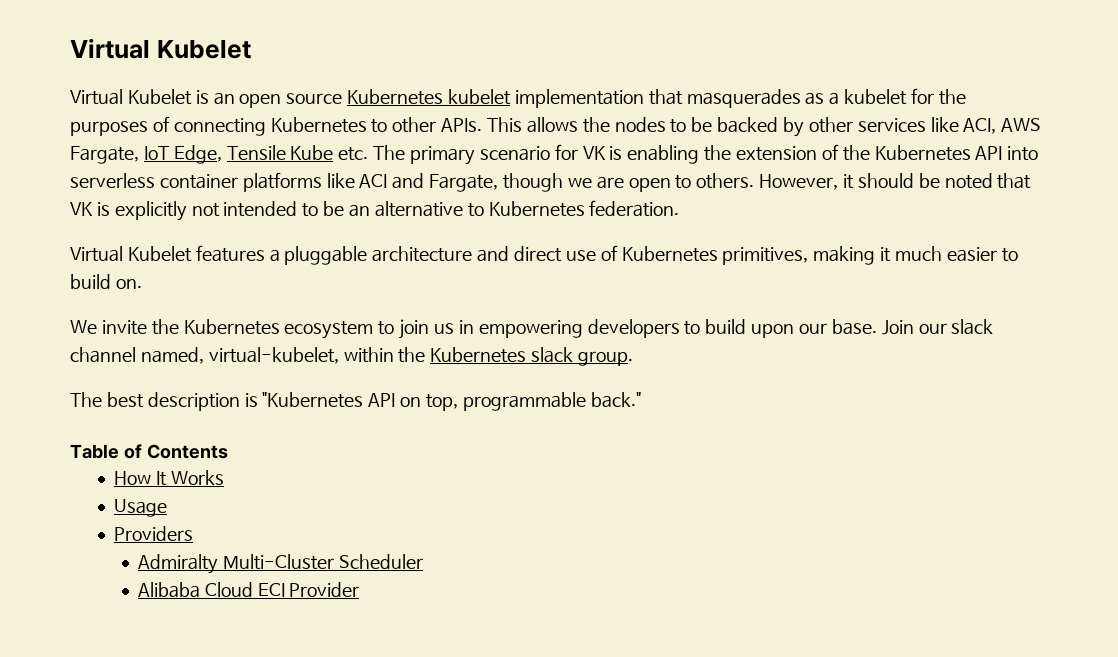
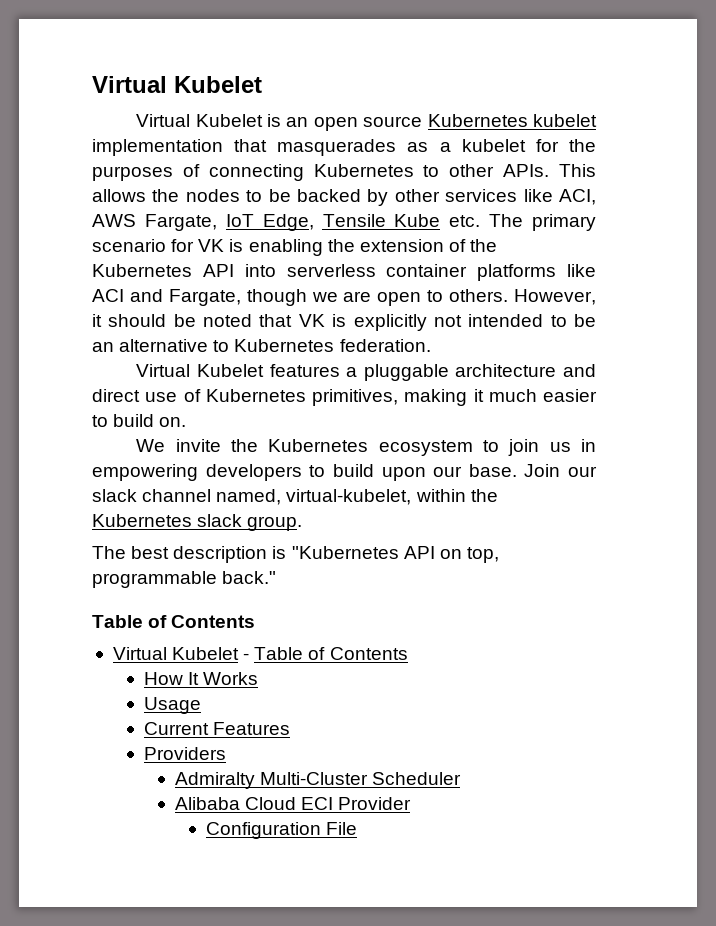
(228, 451) none -> [112,647,408,660] // Virtual Kubelet - Table of Contents
(167, 508) none -> [143,722,291,735] // Current Features
(360, 589) none -> [206,822,358,839] // Configuration File

